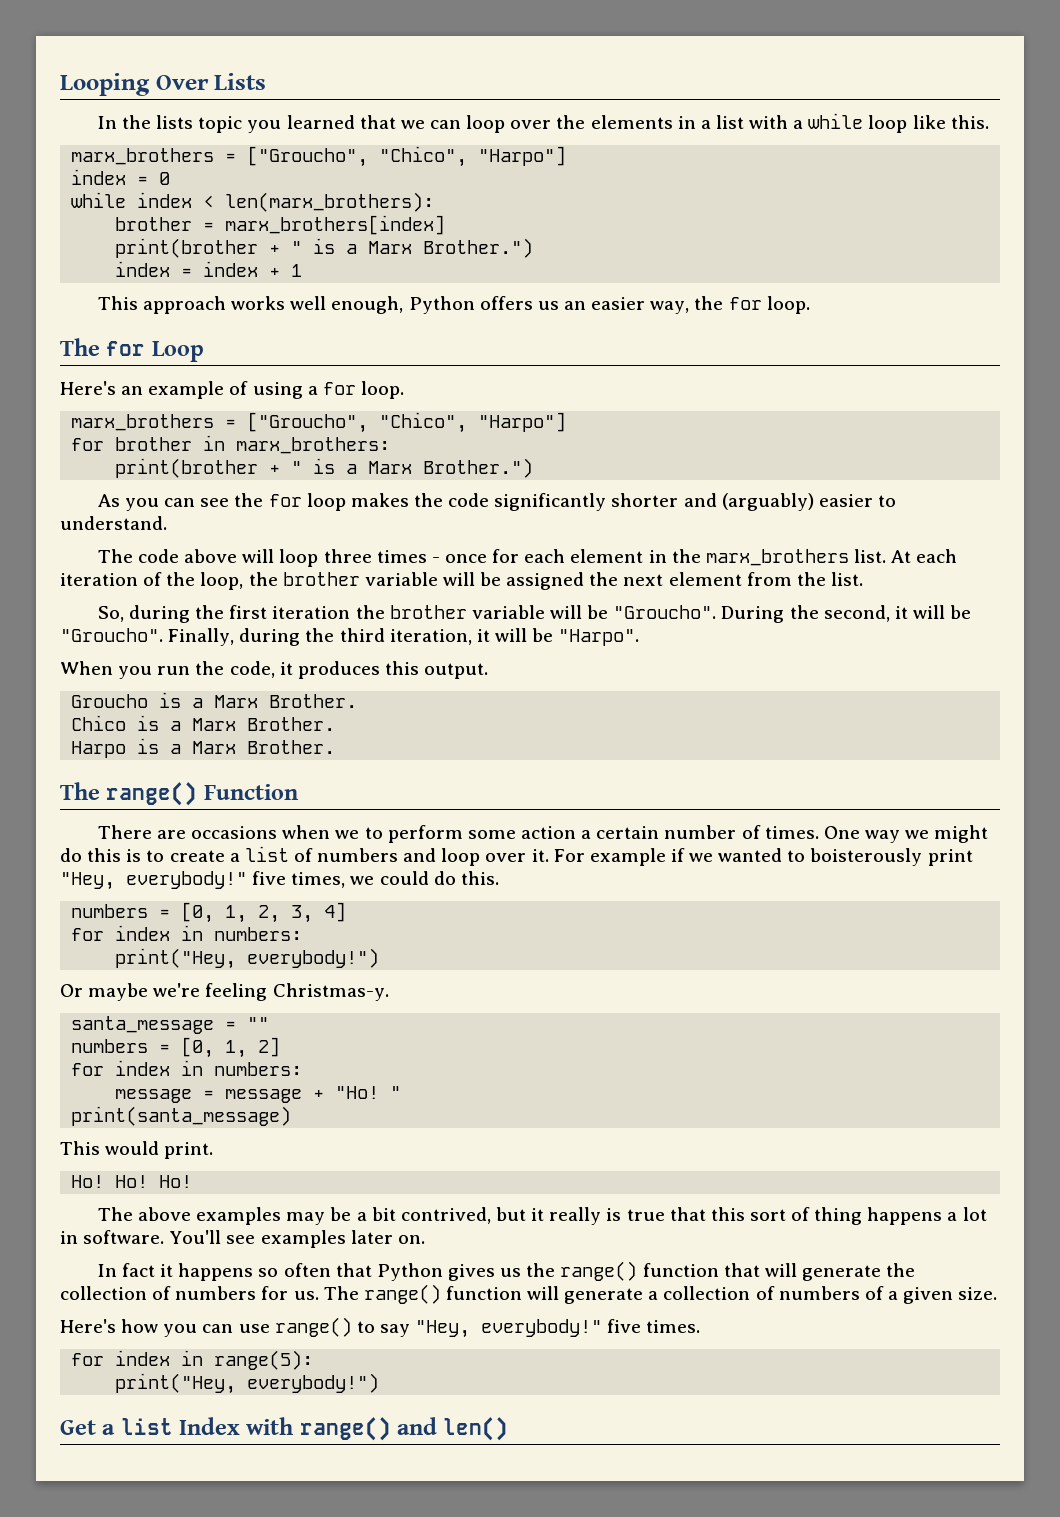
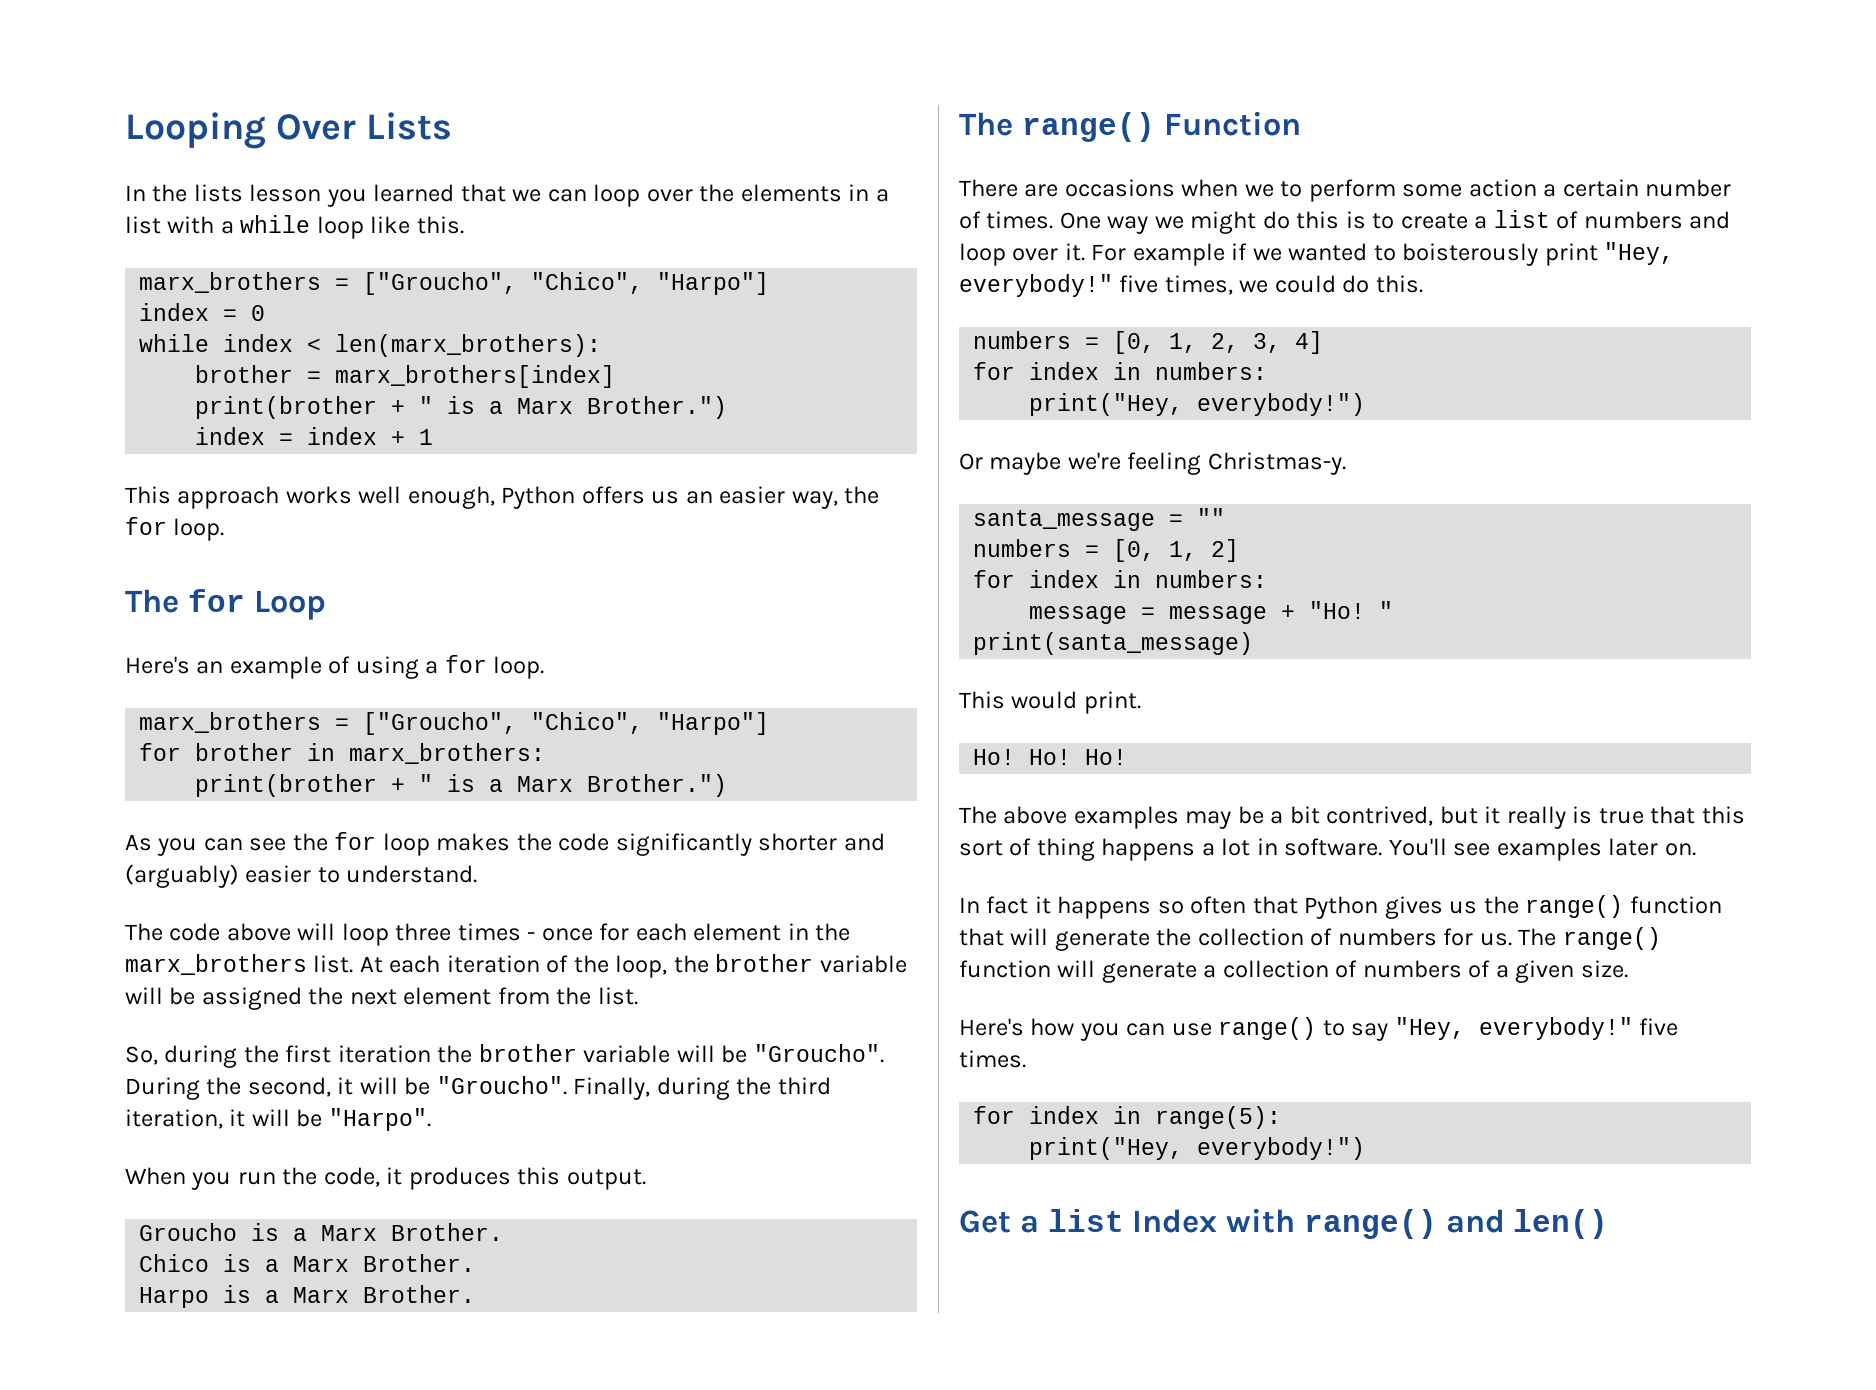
[198,116,243,133] topic -> [249,184,322,202] lesson

